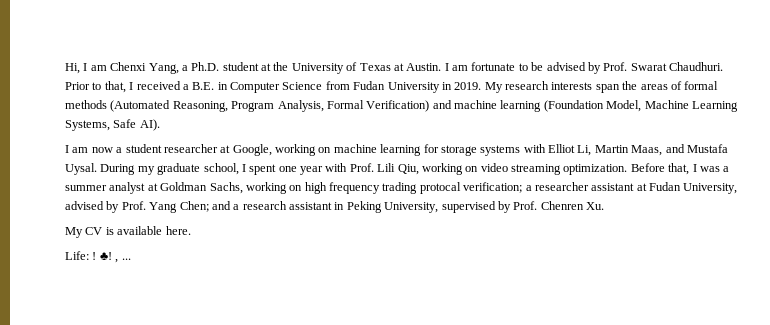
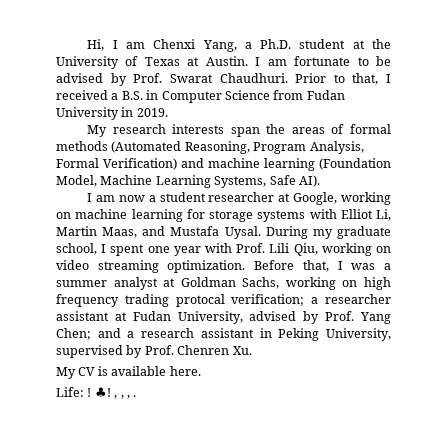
[192,82,215,90] B.E. -> [121,91,143,100] B.S.
(482, 86) none -> (168, 112) //
[121,258,131,260] ... -> [120,395,137,399] , , .

